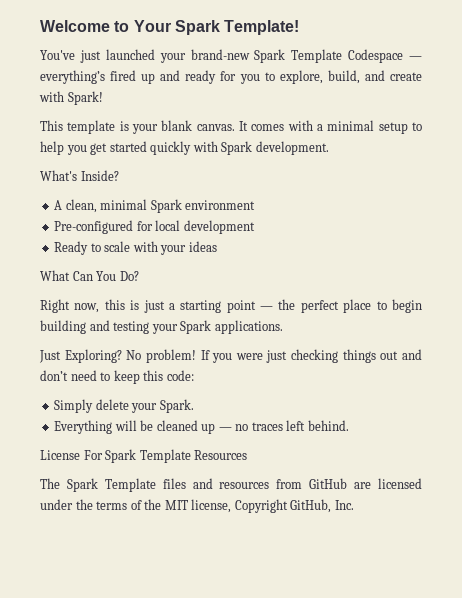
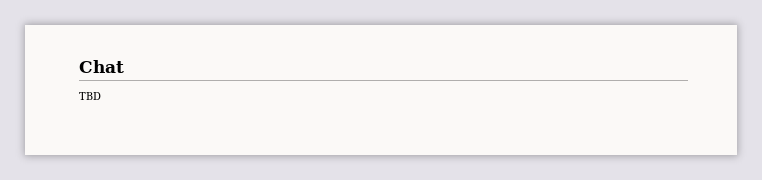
[40,20,300,35] [40,49,422,63] [40,70,422,84] [39,91,103,105] [40,120,422,134] [40,141,329,155] [40,170,119,181] [54,199,256,213] [54,220,255,234] [54,241,217,255] [40,270,139,281] [40,299,422,313] [40,320,283,334] [39,349,422,363] [40,370,194,384] [54,399,194,413] [54,420,349,434] [40,449,248,463] [40,478,423,492] [40,499,354,513] Welcome to Your Spark Template! // You've just launched your brand-new Spark Template Codespace — everything’s fired up and ready for you to explore, build, and create with Spark! // This template is your blank canvas. It comes with a minimal setup to help you get started quickly with Spark development. // What's Inside? // A clean, minimal Spark environment // Pre-configured for local development // Ready to scale with your ideas // What Can You Do? // Right now, this is just a starting point — the perfect place to begin building and testing your Spark applications. // Just Exploring? No problem! If you were just checking things out and don’t need to keep this code: // Simply delete your Spark. // Everything will be cleaned up — no traces left behind. // License For Spark Template Resources // The Spark Template files and resources from GitHub are licensed under the terms of the MIT license, Copyright GitHub, Inc. -> [79,60,124,73] [79,92,101,100] Chat // TBD

